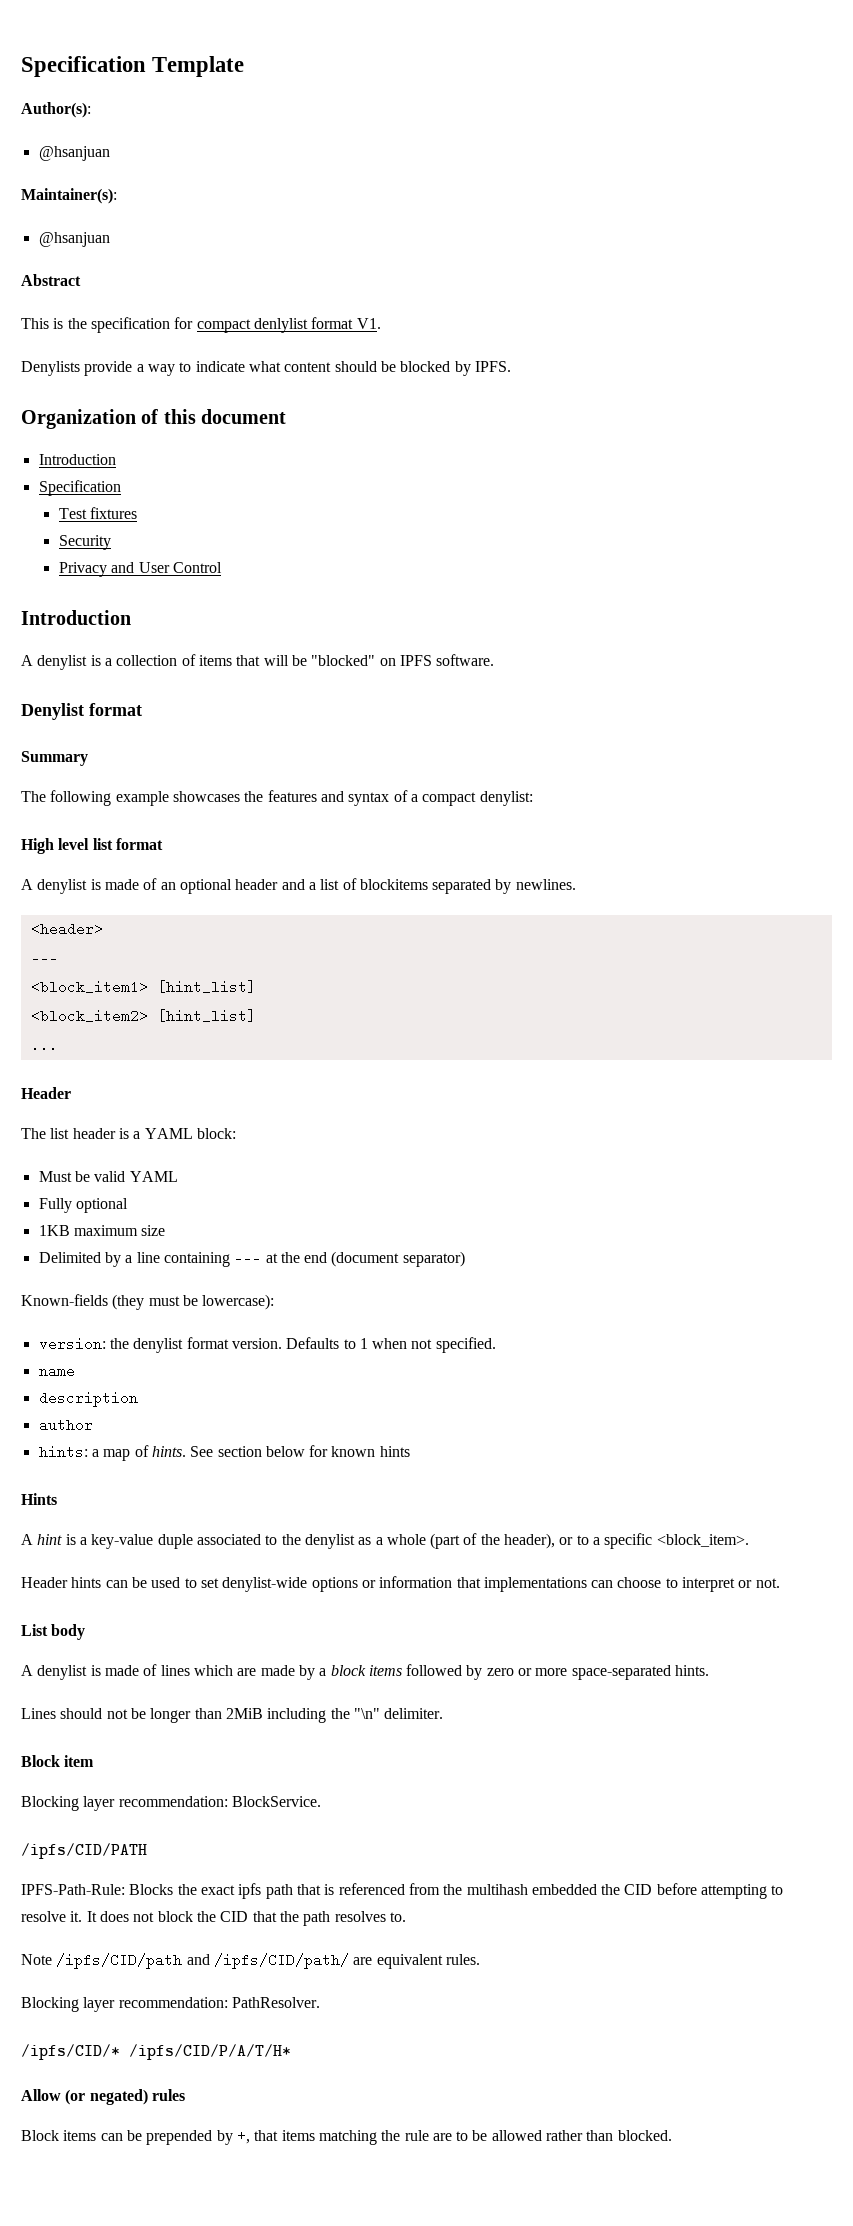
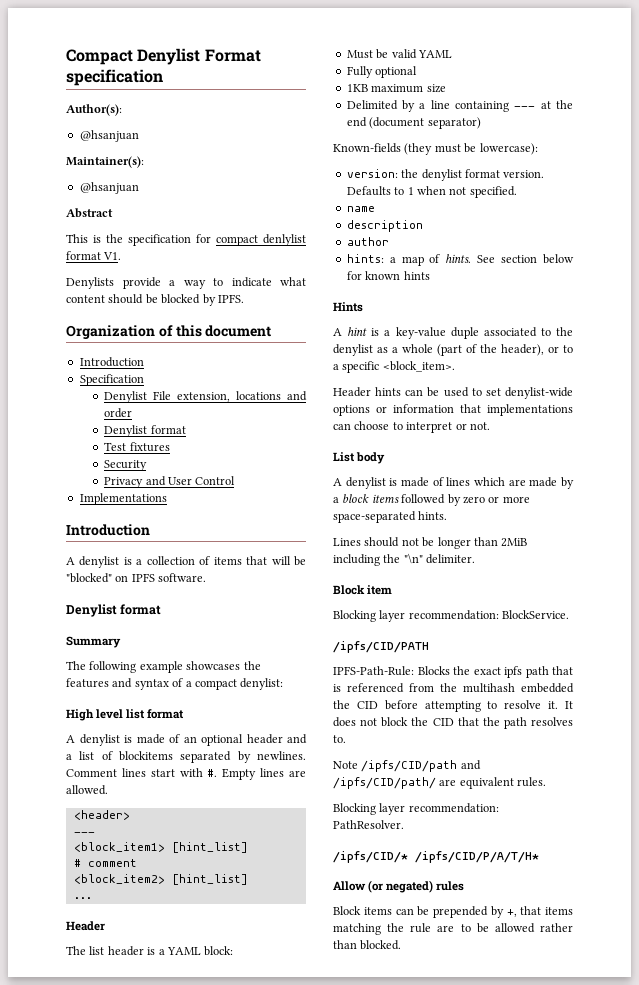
[21,56,245,77] Specification Template -> [66,48,261,65] [66,69,163,86] Compact Denylist Format specification
(121, 488) none -> [104,391,307,403] [104,408,133,418] [104,425,186,437] // Denylist File extension, locations and order // Denylist format
(222, 567) none -> [79,493,167,505] // Implementations
(576, 884) none -> [66,768,306,780] [66,785,108,795] Comment lines start with #. Empty lines are allowed.
(256, 987) none -> [73,859,137,867] // # comment

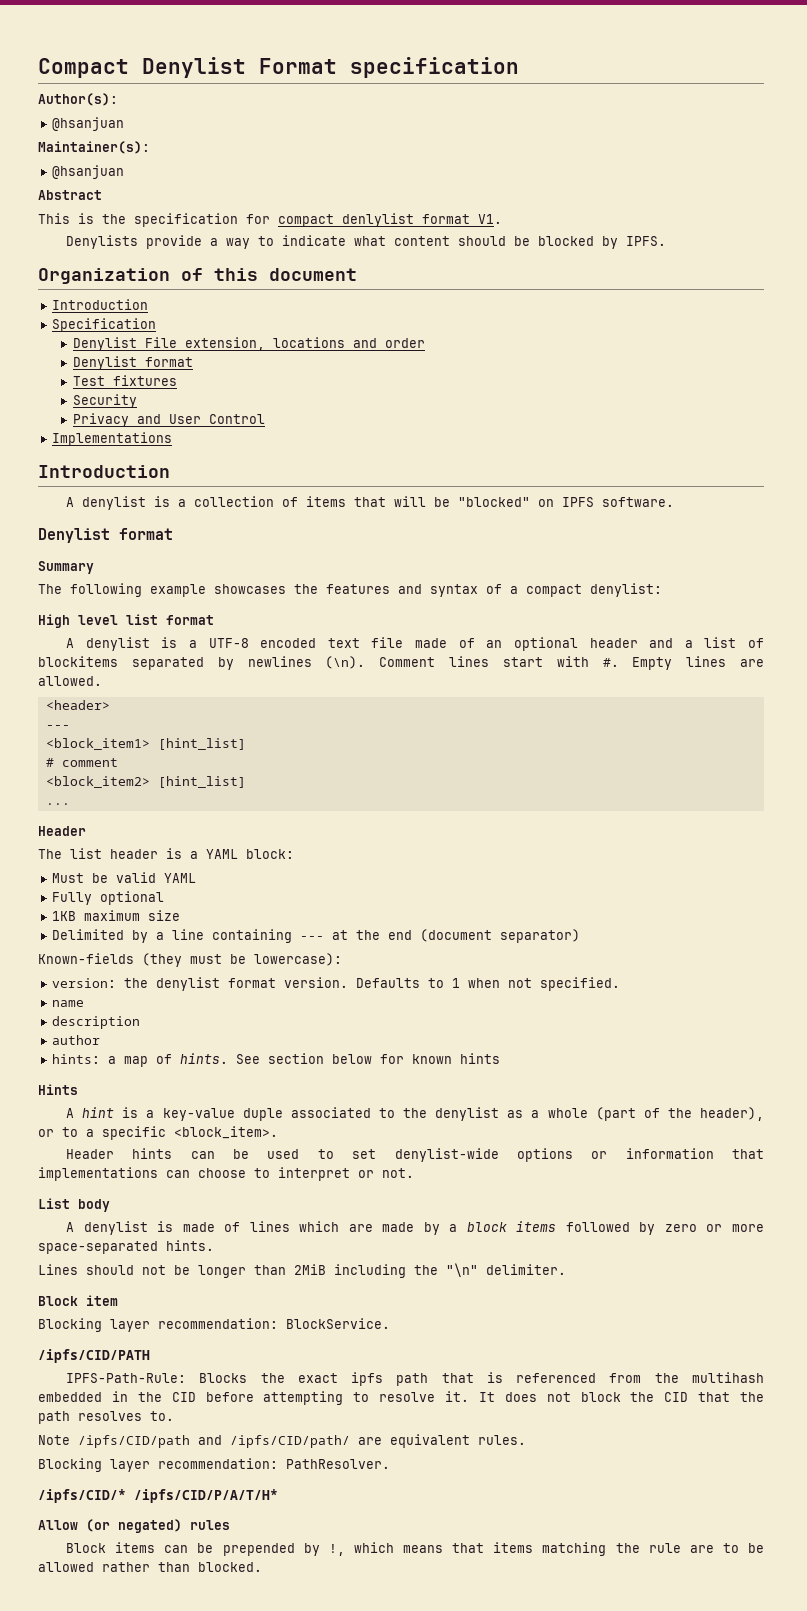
(132, 739) none -> [188,637,404,648] a UTF-8 encoded text file
[257,751,306,760] newlines. -> [247,656,366,669] newlines (\n).
(574, 688) none -> [111,1391,128,1402] in
[506,909,517,917] +, -> [328,1542,444,1556] !, which means

